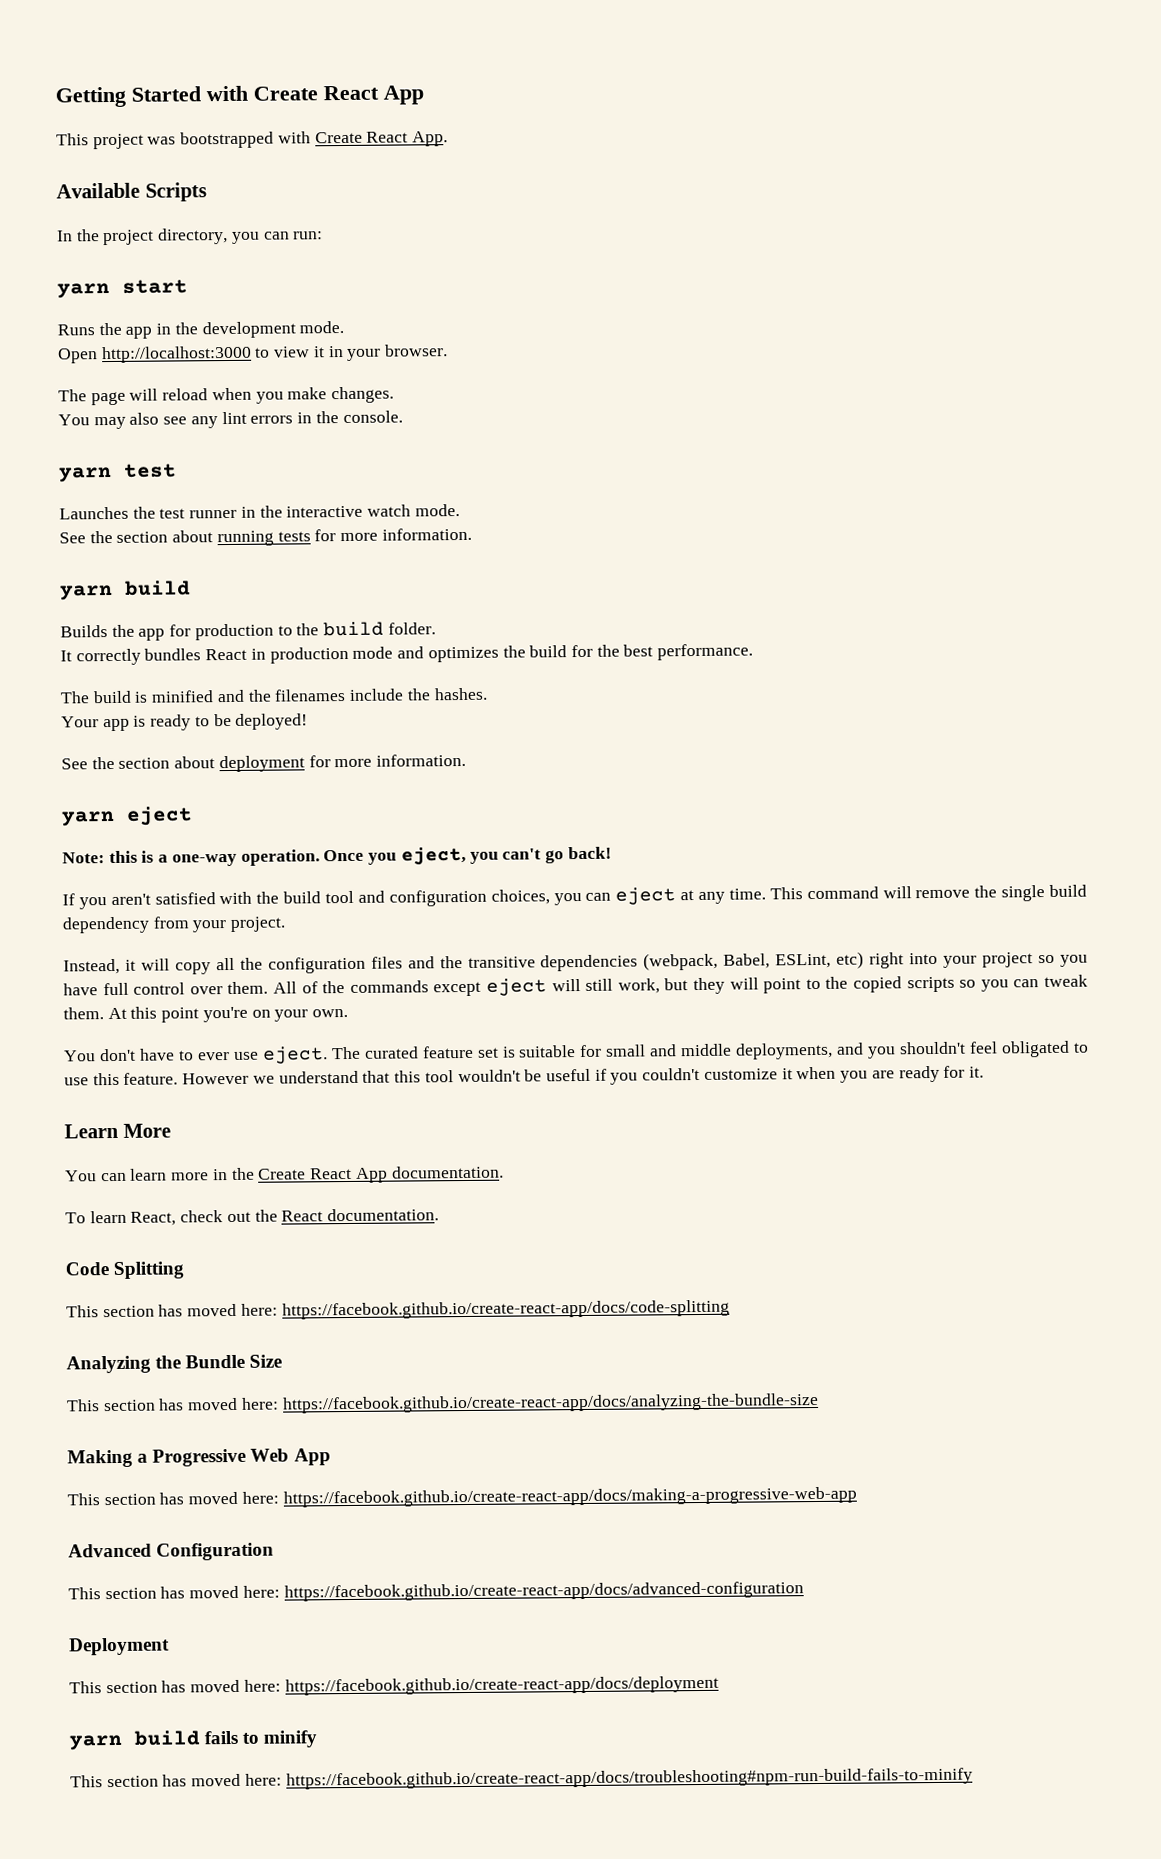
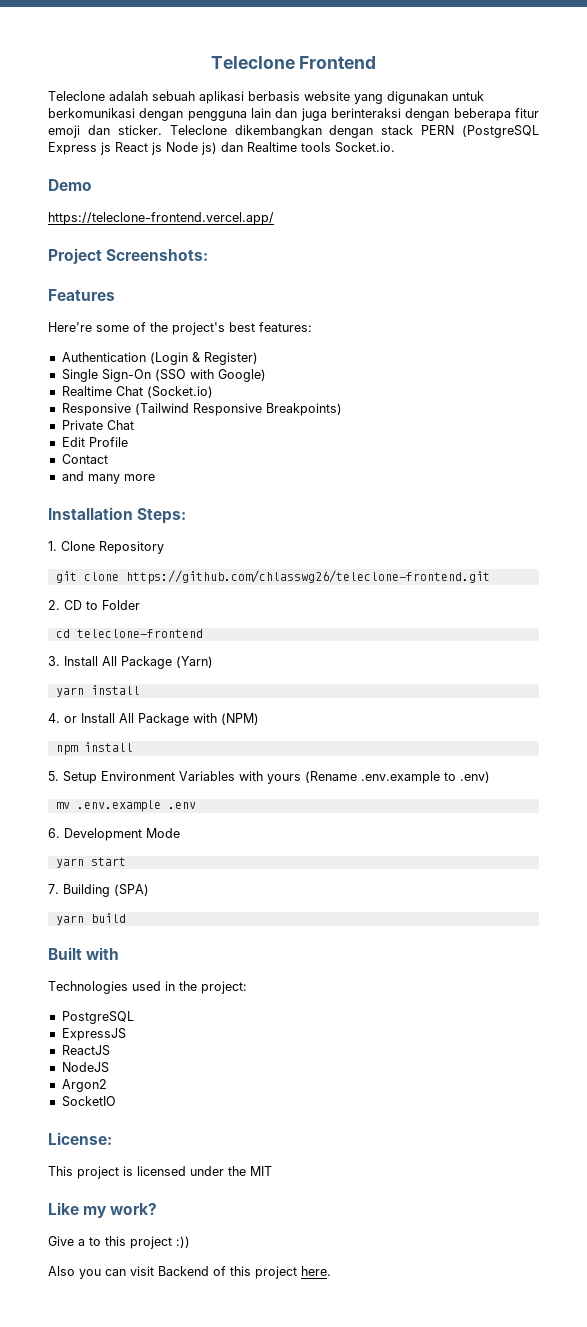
[55,85,424,108] [56,131,449,150] [56,182,207,202] [57,227,324,246] [57,279,188,299] [57,320,345,339] [58,344,449,364] [58,386,395,406] [58,410,403,430] [59,463,177,483] [59,504,460,520] [59,527,472,547] [60,580,191,601] [60,621,436,641] [60,643,754,666] [60,687,488,704] [61,713,309,732] [61,753,467,773] [61,806,193,827] [62,846,612,867] [62,884,1087,910] [62,916,287,934] [63,951,1089,975] [63,974,1089,997] [63,1006,349,1023] [64,1040,1090,1064] [64,1065,984,1086] [64,1123,171,1139] [65,1165,504,1183] [65,1208,440,1226] [65,1261,185,1280] [66,1299,730,1320] [66,1354,283,1374] [66,1392,819,1414] [67,1448,331,1468] [67,1486,857,1508] [68,1542,275,1561] [68,1581,804,1602] [69,1637,170,1656] [69,1675,719,1696] [69,1730,318,1751] [70,1767,973,1790] Getting Started with Create React App // This project was bootstrapped with Create React App. // Available Scripts // In the project directory, you can run: // yarn start // Runs the app in the development mode. // Open http://localhost:3000 to view it in your browser. // The page will reload when you make changes. // You may also see any lint errors in the console. // yarn test // Launches the test runner in the interactive watch mode. // See the section about running tests for more information. // yarn build // Builds the app for production to the build folder. // It correctly bundles React in production mode and optimizes the build for the best performance. // The build is minified and the filenames include the hashes. // Your app is ready to be deployed! // See the section about deployment for more information. // yarn eject // Note: this is a one-way operation. Once you eject, you can't go back! // If you aren't satisfied with the build tool and configuration choices, you can eject at any time. This command will remove the single build dependency from your project. // Instead, it will copy all the configuration files and the transitive dependencies (webpack, Babel, ESLint, etc) right into your project so you have full control over them. All of the commands except eject will still work, but they will point to the copied scripts so you can tweak them. At this point you're on your own. // You don't have to ever use eject. The curated feature set is suitable for small and middle deployments, and you shouldn't feel obligated to use this feature. However we understand that this tool wouldn't be useful if you couldn't customize it when you are ready for it. // Learn More // You can learn more in the Create React App documentation. // To learn React, check out the React documentation. // Code Splitting // This section has moved here: https://facebook.github.io/create-react-app/docs/code-splitting // Analyzing the Bundle Size // This section has moved here: https://facebook.github.io/create-react-app/docs/analyzing-the-bundle-size // Making a Progressive Web App // This section has moved here: https://facebook.github.io/create-react-app/docs/making-a-progressive-web-app // Advanced Configuration // This section has moved here: https://facebook.github.io/create-react-app/docs/advanced-configuration // Deployment // This section has moved here: https://facebook.github.io/create-react-app/docs/deployment // yarn build fails to minify // This section has moved here: https://facebook.github.io/create-react-app/docs/troubleshooting#npm-run-build-fails-to-minify -> [210,56,377,69] [48,91,484,104] [48,108,539,121] [48,125,539,138] [48,142,395,155] [48,179,92,191] [48,212,274,225] [48,248,209,264] [48,289,115,301] [48,322,312,335] [61,352,258,365] [61,369,266,382] [61,386,213,398] [61,403,342,416] [61,420,134,430] [61,437,128,447] [61,454,108,464] [61,471,155,484] [48,507,187,524] [48,541,164,554] [55,570,490,584] [48,600,140,610] [55,629,203,638] [48,656,213,669] [55,685,140,697] [48,713,259,726] [55,742,133,755] [48,771,490,784] [55,800,196,812] [48,828,180,841] [55,857,126,868] [48,884,149,897] [55,913,126,925] [48,947,120,960] [48,981,247,994] [61,1011,134,1024] [61,1028,126,1041] [61,1045,110,1056] [61,1062,109,1073] [61,1079,107,1092] [61,1096,116,1107] [48,1132,112,1145] [48,1166,272,1179] [48,1202,158,1218] [48,1236,190,1249] [48,1266,331,1279] Teleclone Frontend // Teleclone adalah sebuah aplikasi berbasis website yang digunakan untuk berkomunikasi dengan pengguna lain dan juga berinteraksi dengan beberapa fitur emoji dan sticker. Teleclone dikembangkan dengan stack PERN (PostgreSQL Express js React js Node js) dan Realtime tools Socket.io. // Demo // https://teleclone-frontend.vercel.app/ // Project Screenshots: // Features // Here're some of the project's best features: // Authentication (Login & Register) // Single Sign-On (SSO with Google) // Realtime Chat (Socket.io) // Responsive (Tailwind Responsive Breakpoints) // Private Chat // Edit Profile // Contact // and many more // Installation Steps: // 1. Clone Repository // git clone https://github.com/chlasswg26/teleclone-frontend.git // 2. CD to Folder // cd teleclone-frontend // 3. Install All Package (Yarn) // yarn install // 4. or Install All Package with (NPM) // npm install // 5. Setup Environment Variables with yours (Rename .env.example to .env) // mv .env.example .env // 6. Development Mode // yarn start // 7. Building (SPA) // yarn build // Built with // Technologies used in the project: // PostgreSQL // ExpressJS // ReactJS // NodeJS // Argon2 // SocketIO // License: // This project is licensed under the MIT // Like my work? // Give a to this project :)) // Also you can visit Backend of this project here.

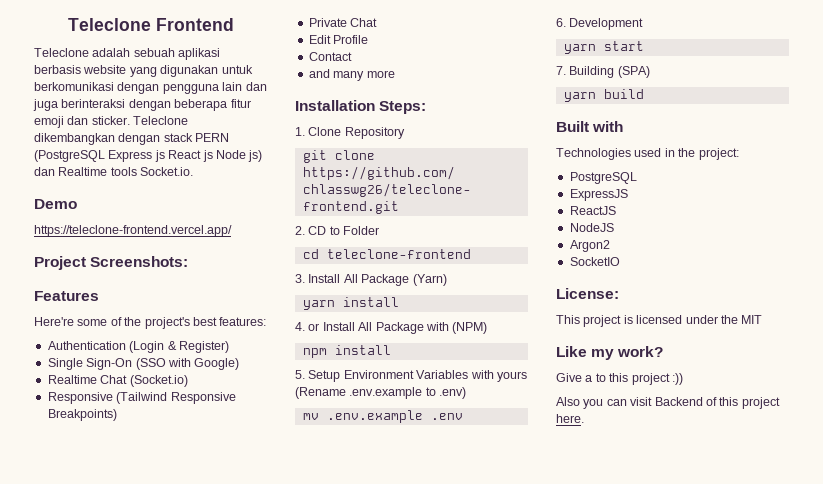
[146,828,180,838] Mode -> (644, 24) none

